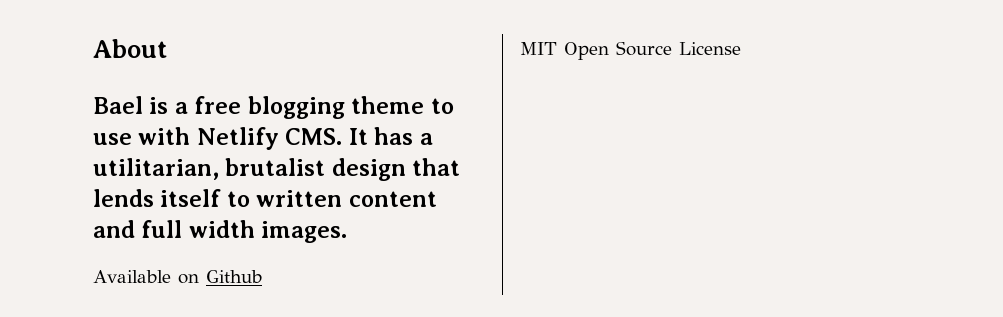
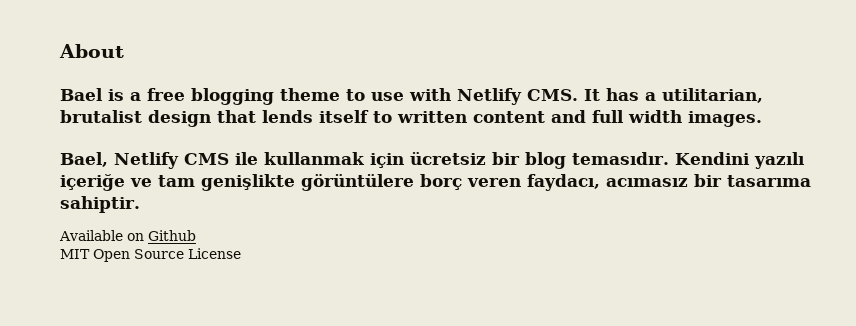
(348, 232) none -> [60,152,805,169] [60,174,811,191] [60,196,140,213] // Bael, Netlify CMS ile kullanmak için ücretsiz bir blog temasıdır. Kendini yazılı içeriğe ve tam genişlikte görüntülere borç veren faydacı, acımasız bir tasarıma sahiptir.

